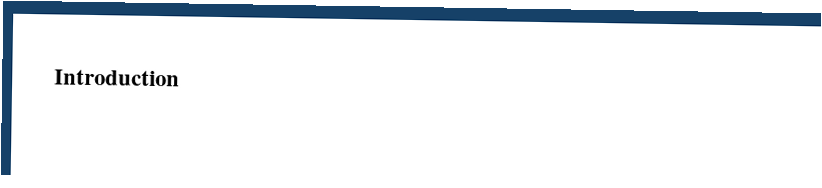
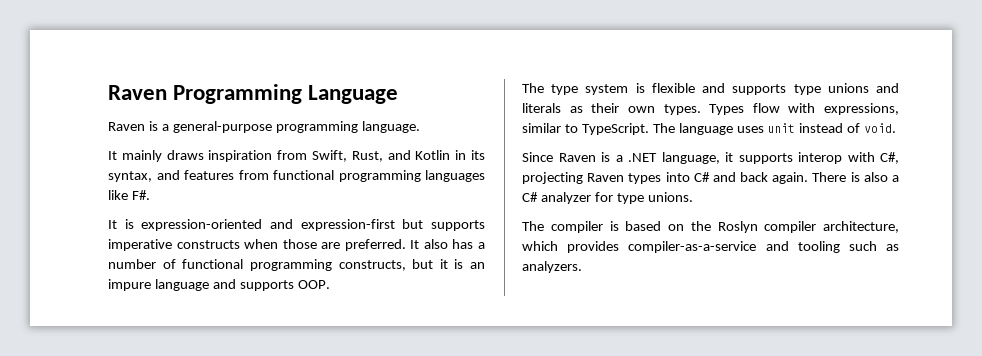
[54,69,180,87] Introduction -> [108,84,399,104] [108,121,420,133] [108,150,486,162] [108,170,485,182] [108,190,150,200] [108,219,485,231] [108,239,485,251] [108,259,485,271] [108,279,330,291] [522,83,899,95] [522,103,899,115] [522,123,897,135] [522,152,899,164] [522,172,899,184] [522,192,693,204] [522,221,899,233] [522,241,899,253] [522,261,582,273] Raven Programming Language // Raven is a general-purpose programming language. // It mainly draws inspiration from Swift, Rust, and Kotlin in its syntax, and features from functional programming languages like F#. // It is expression-oriented and expression-first but supports imperative constructs when those are preferred. It also has a number of functional programming constructs, but it is an impure language and supports OOP. // The type system is flexible and supports type unions and literals as their own types. Types flow with expressions, similar to TypeScript. The language uses unit instead of void. // Since Raven is a .NET language, it supports interop with C#, projecting Raven types into C# and back again. There is also a C# analyzer for type unions. // The compiler is based on the Roslyn compiler architecture, which provides compiler-as-a-service and tooling such as analyzers.

